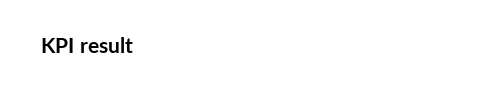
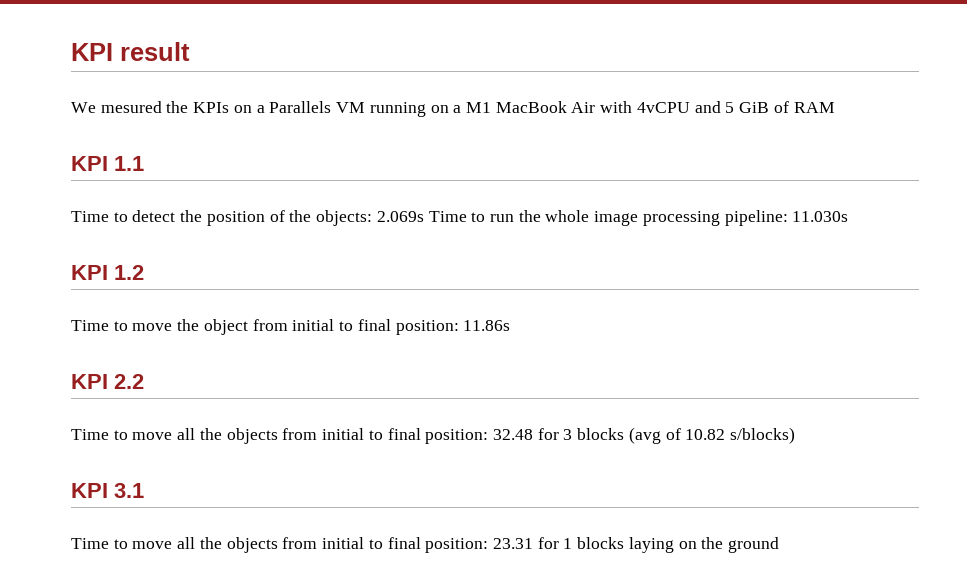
(133, 45) none -> [71,101,835,117] [71,156,144,171] [71,210,849,226] [71,265,144,280] [71,319,511,335] [71,374,144,389] [71,427,796,444] [71,483,144,498] [71,537,780,553] // We mesured the KPIs on a Parallels VM running on a M1 MacBook Air with 4vCPU and 5 GiB of RAM // KPI 1.1 // Time to detect the position of the objects: 2.069s Time to run the whole image processing pipeline: 11.030s // KPI 1.2 // Time to move the object from initial to final position: 11.86s // KPI 2.2 // Time to move all the objects from initial to final position: 32.48 for 3 blocks (avg of 10.82 s/blocks) // KPI 3.1 // Time to move all the objects from initial to final position: 23.31 for 1 blocks laying on the ground

